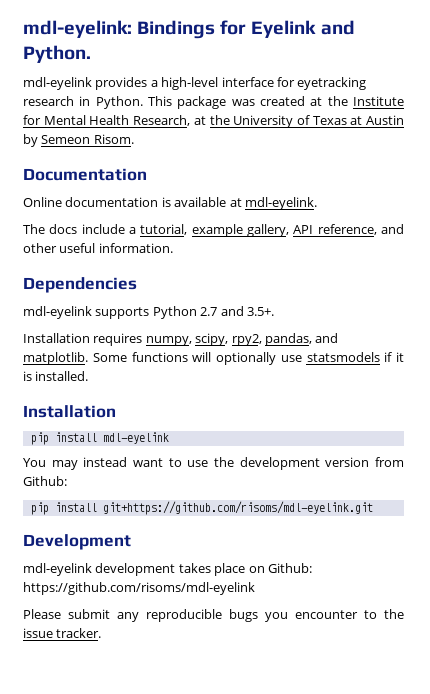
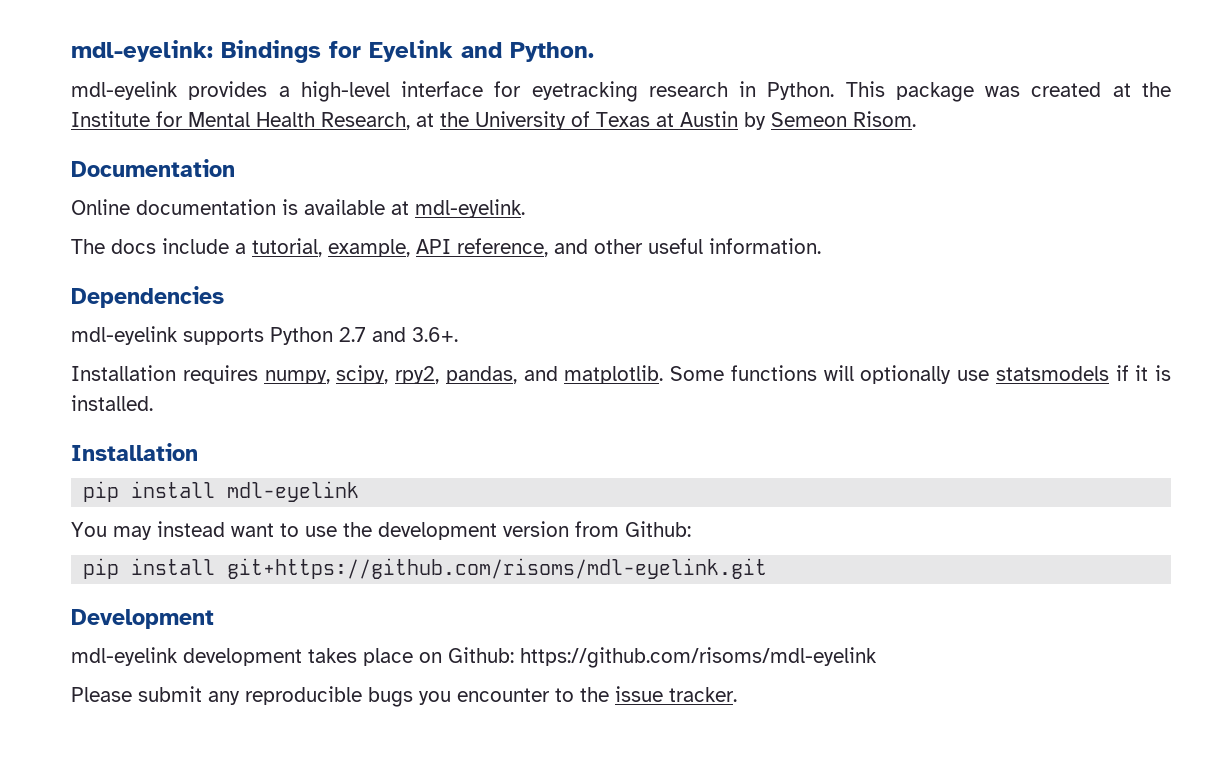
[191,224,289,237] example gallery, -> [328,239,410,257] example,
[246,307,274,316] 3.5+. -> [412,327,458,342] 3.6+.

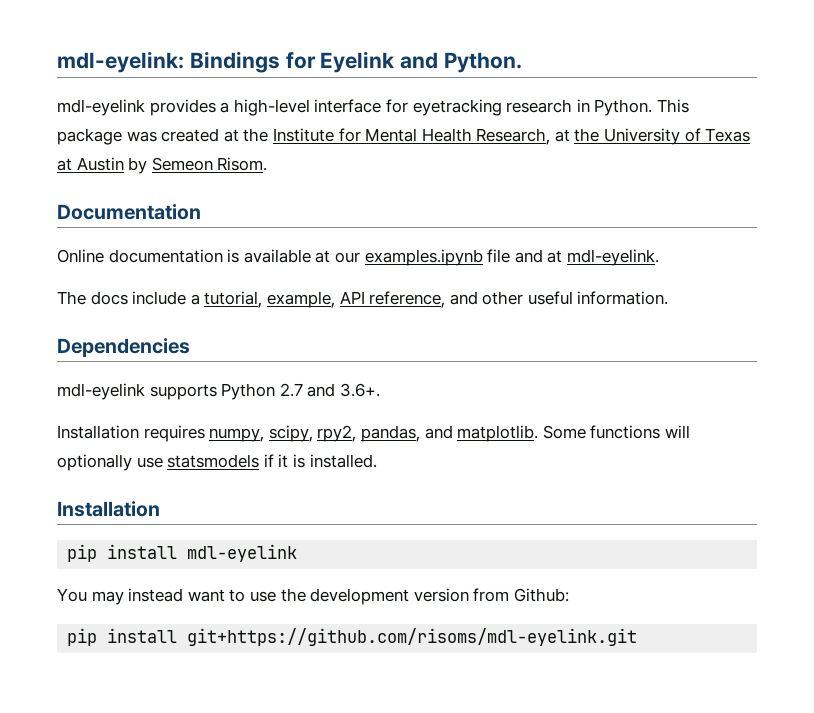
(409, 208) none -> [334,249,563,266] our examples.ipynb file and at
[71,609,214,629] [71,647,877,668] [71,686,737,707] // Development // mdl-eyelink development takes place on Github: https://github.com/risoms/mdl-eyelink // Please submit any reproducible bugs you encounter to the issue tracker. -> (638, 637) none

